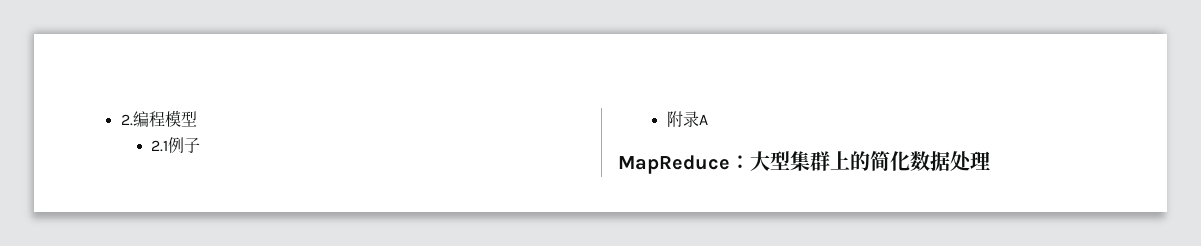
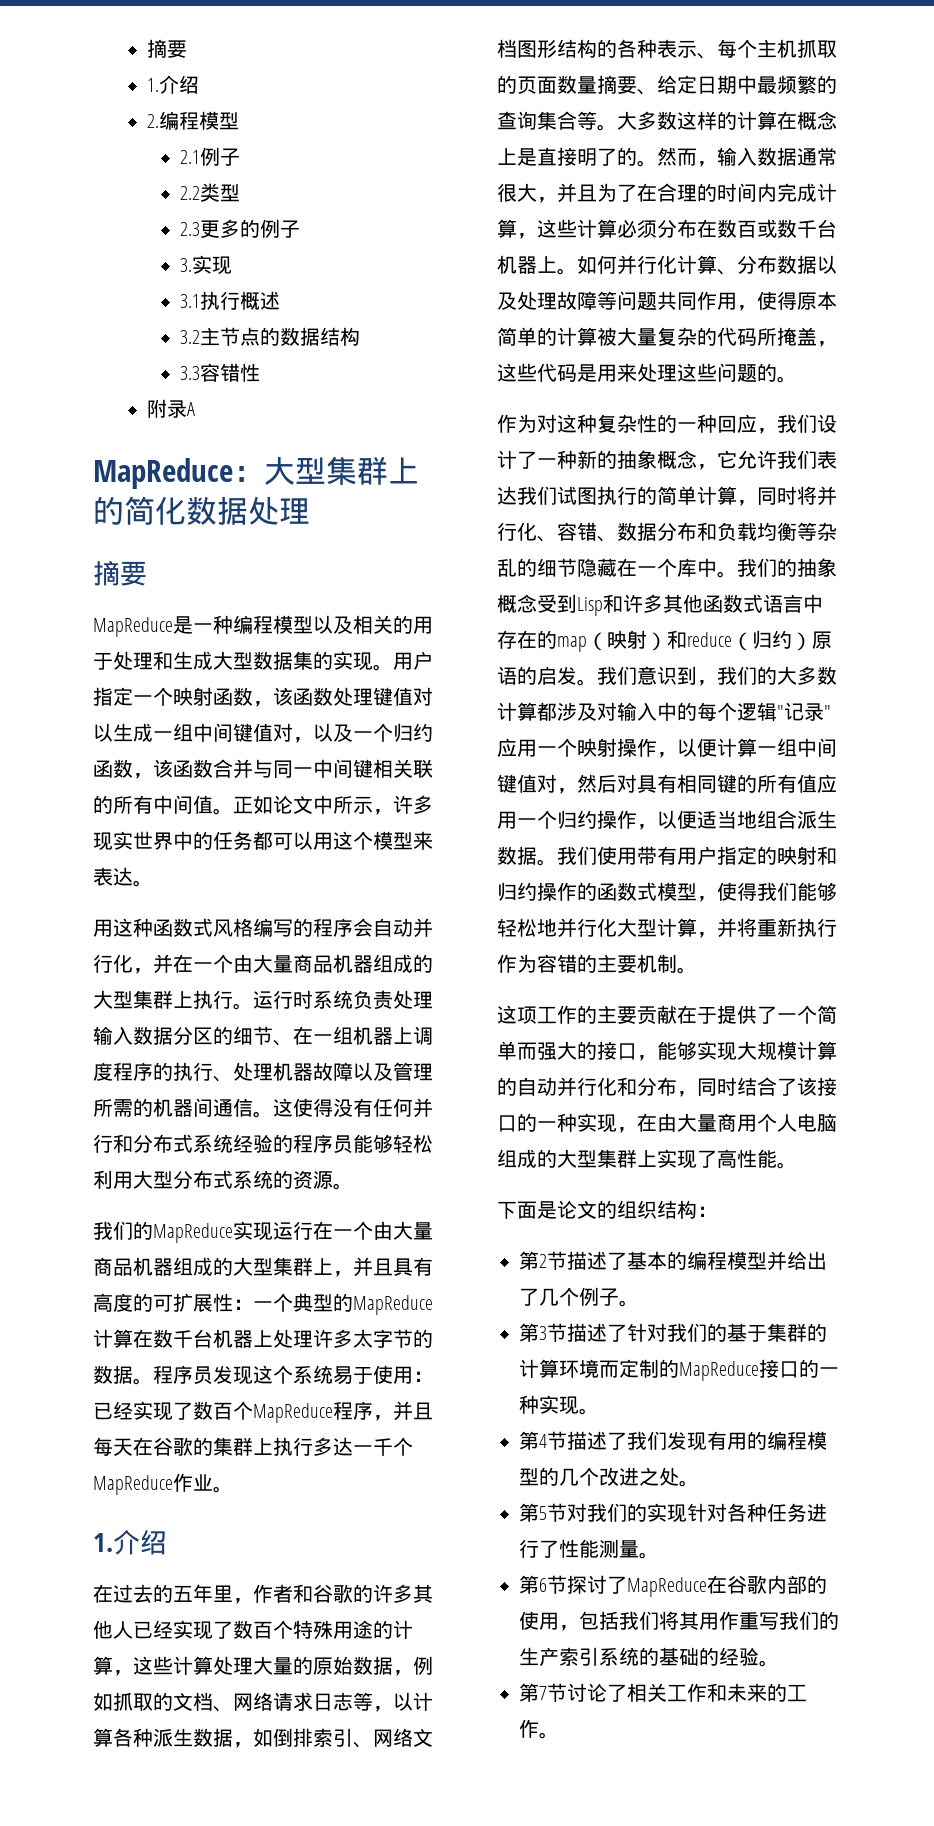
(120, 120) none -> [147,39,188,58] [147,75,200,94] 摘要 // 1.介绍 //
(201, 145) none -> [179,183,240,202] [179,219,300,238] [179,255,232,275] [179,291,280,310] [179,327,360,346] [179,363,260,382] // 2.2类型 // 2.3更多的例子 // 3.实现 // 3.1执行概述 // 3.2主节点的数据结构 // 3.3容错性
(990, 160) none -> [93,560,147,586] [93,615,433,637] [93,651,433,671] [93,687,433,707] [93,723,433,743] [93,759,433,779] [93,795,433,815] [93,831,433,851] [93,867,153,887] [93,918,433,938] [93,954,433,974] [93,990,433,1010] [93,1026,433,1046] [93,1062,433,1082] [93,1098,433,1118] [93,1134,433,1154] [93,1170,353,1190] [93,1221,433,1243] [93,1257,433,1277] [93,1293,433,1315] [93,1329,433,1348] [93,1365,433,1385] [93,1401,433,1423] [93,1437,413,1456] [93,1473,233,1495] [93,1530,167,1555] [93,1584,433,1604] [93,1620,413,1640] [93,1656,433,1676] [93,1692,433,1712] [93,1728,433,1748] [497,39,837,59] [497,75,837,95] [497,111,837,131] [497,147,837,167] [497,183,837,203] [497,219,837,239] [497,255,837,275] [497,291,837,311] [497,327,837,347] [497,363,797,383] [497,414,837,434] [497,450,837,470] [497,486,837,506] [497,522,837,542] [497,558,837,578] [497,594,823,616] [497,630,832,652] [497,666,837,686] [497,702,831,722] [497,738,837,758] [497,774,837,794] [497,810,837,830] [497,846,837,866] [497,882,837,902] [497,918,837,938] [497,954,697,974] [497,1005,837,1025] [497,1041,837,1061] [497,1077,837,1097] [497,1113,837,1133] [497,1149,797,1169] [497,1200,717,1219] [519,1251,827,1271] [519,1287,639,1307] [519,1323,827,1342] [519,1359,839,1381] [519,1395,599,1415] [519,1431,827,1451] [519,1467,699,1487] [519,1503,827,1523] [519,1539,659,1559] [519,1575,827,1597] [519,1611,839,1631] [519,1647,779,1667] [519,1683,807,1702] [519,1719,559,1739] // 摘要 // MapReduce是一种编程模型以及相关的用于处理和生成大型数据集的实现。用户指定一个映射函数，该函数处理键值对以生成一组中间键值对，以及一个归约函数，该函数合并与同一中间键相关联的所有中间值。正如论文中所示，许多现实世界中的任务都可以用这个模型来表达。 // 用这种函数式风格编写的程序会自动并行化，并在一个由大量商品机器组成的大型集群上执行。运行时系统负责处理输入数据分区的细节、在一组机器上调度程序的执行、处理机器故障以及管理所需的机器间通信。这使得没有任何并行和分布式系统经验的程序员能够轻松利用大型分布式系统的资源。 // 我们的MapReduce实现运行在一个由大量商品机器组成的大型集群上，并且具有高度的可扩展性：一个典型的MapReduce计算在数千台机器上处理许多太字节的数据。程序员发现这个系统易于使用：已经实现了数百个MapReduce程序，并且每天在谷歌的集群上执行多达一千个MapReduce作业。 // 1.介绍 // 在过去的五年里，作者和谷歌的许多其他人已经实现了数百个特殊用途的计算，这些计算处理大量的原始数据，例如抓取的文档、网络请求日志等，以计算各种派生数据，如倒排索引、网络文档图形结构的各种表示、每个主机抓取的页面数量摘要、给定日期中最频繁的查询集合等。大多数这样的计算在概念上是直接明了的。然而，输入数据通常很大，并且为了在合理的时间内完成计算，这些计算必须分布在数百或数千台机器上。如何并行化计算、分布数据以及处理故障等问题共同作用，使得原本简单的计算被大量复杂的代码所掩盖，这些代码是用来处理这些问题的。 // 作为对这种复杂性的一种回应，我们设计了一种新的抽象概念，它允许我们表达我们试图执行的简单计算，同时将并行化、容错、数据分布和负载均衡等杂乱的细节隐藏在一个库中。我们的抽象概念受到Lisp和许多其他函数式语言中存在的map（映射）和reduce（归约）原语的启发。我们意识到，我们的大多数计算都涉及对输入中的每个逻辑"记录"应用一个映射操作，以便计算一组中间键值对，然后对具有相同键的所有值应用一个归约操作，以便适当地组合派生数据。我们使用带有用户指定的映射和归约操作的函数式模型，使得我们能够轻松地并行化大型计算，并将重新执行作为容错的主要机制。 // 这项工作的主要贡献在于提供了一个简单而强大的接口，能够实现大规模计算的自动并行化和分布，同时结合了该接口的一种实现，在由大量商用个人电脑组成的大型集群上实现了高性能。 // 下面是论文的组织结构： // 第2节描述了基本的编程模型并给出了几个例子。 // 第3节描述了针对我们的基于集群的计算环境而定制的MapReduce接口的一种实现。 // 第4节描述了我们发现有用的编程模型的几个改进之处。 // 第5节对我们的实现针对各种任务进行了性能测量。 // 第6节探讨了MapReduce在谷歌内部的使用，包括我们将其用作重写我们的生产索引系统的基础的经验。 // 第7节讨论了相关工作和未来的工作。

